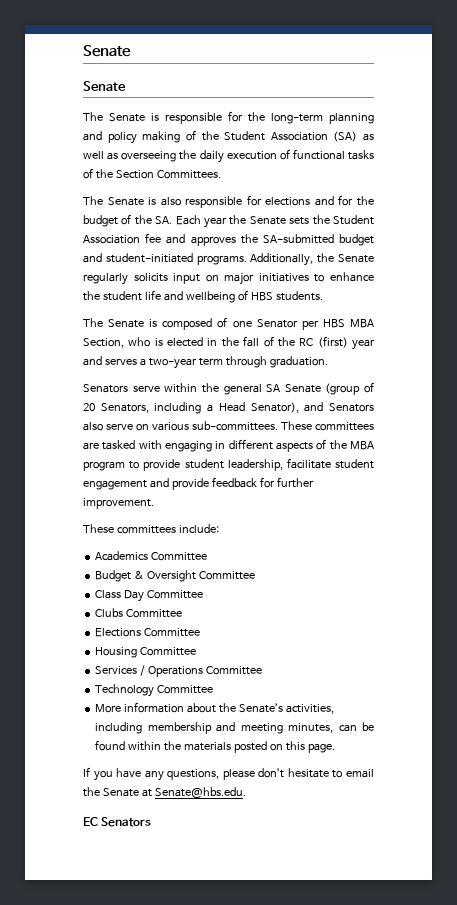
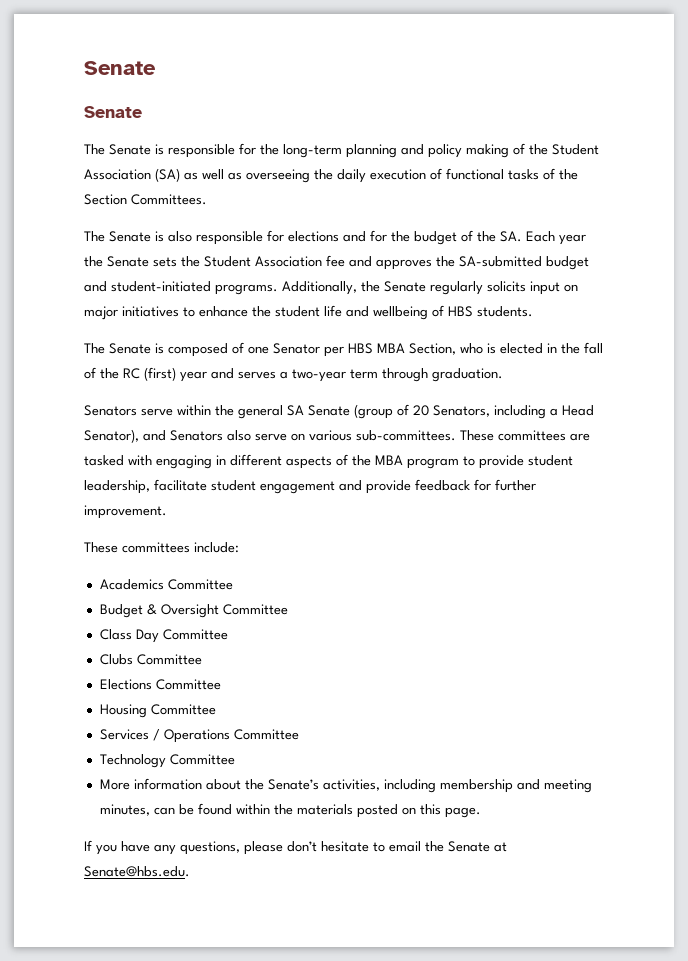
[83,817,152,827] // EC Senators -> (190, 871) none

